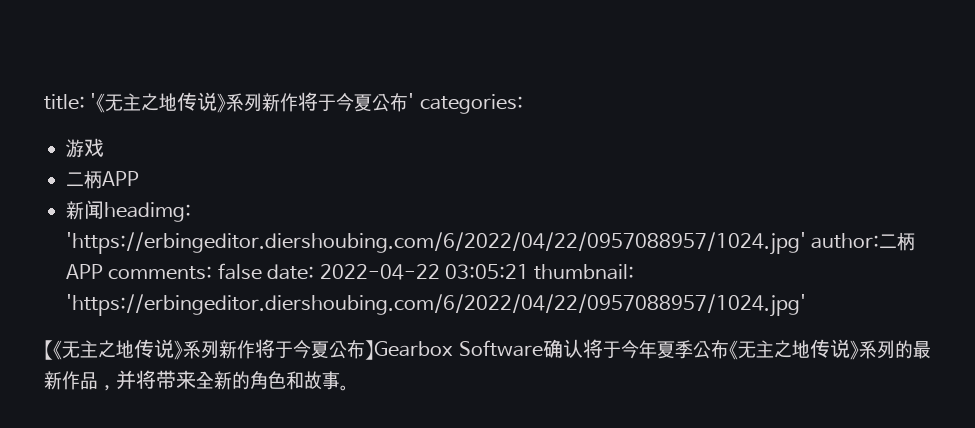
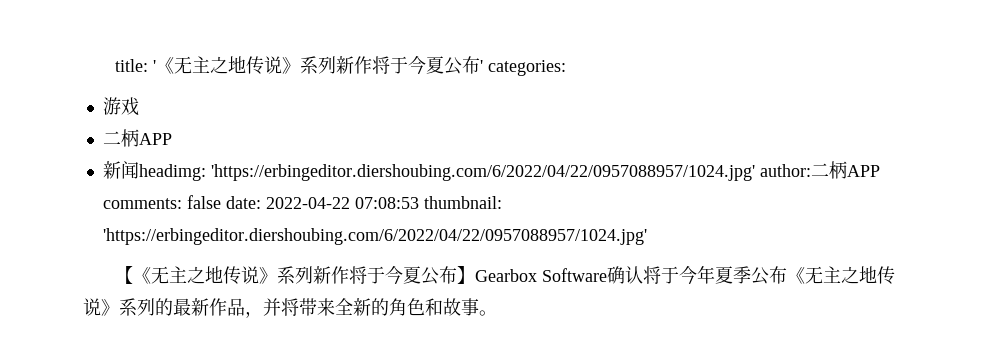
[445,264,529,279] 03:05:21 -> [354,197,419,209] 07:08:53

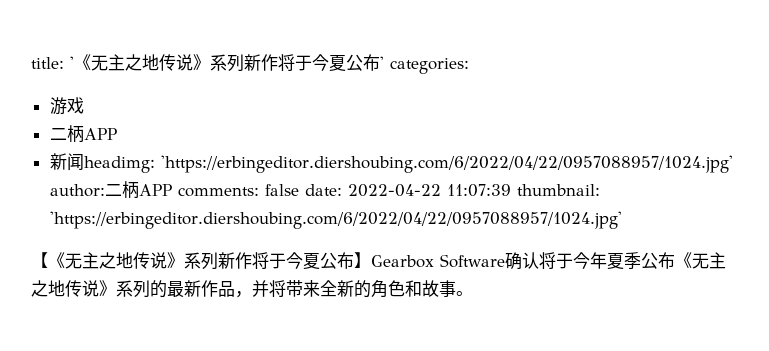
[354,197,419,209] 07:08:53 -> [446,184,511,197] 11:07:39

